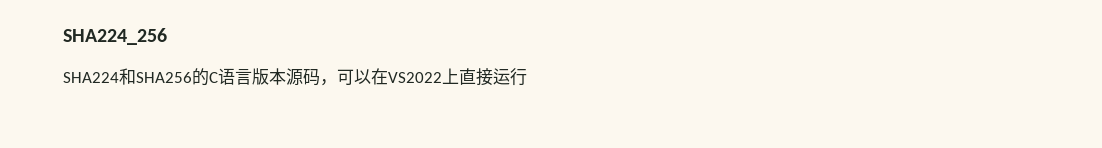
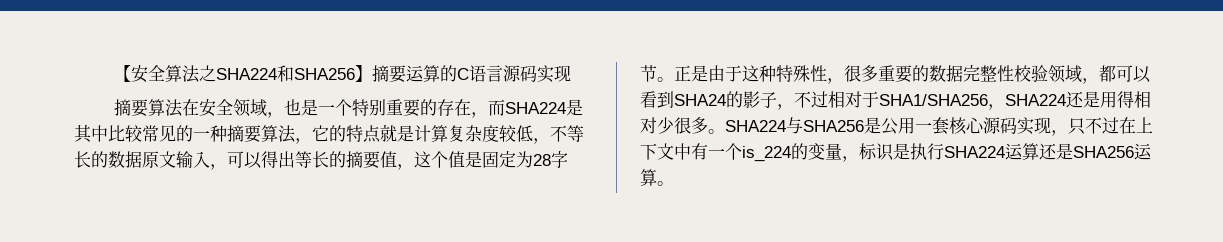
[63,28,167,45] [63,68,527,86] SHA224_256 // SHA224和SHA256的C语言版本源码，可以在VS2022上直接运行 -> [114,65,572,83] [114,99,584,118] [74,124,584,144] [74,151,568,170] [640,65,1151,84] [640,91,1151,110] [640,117,1153,136] [640,143,1152,162] [640,169,674,186] 【安全算法之SHA224和SHA256】摘要运算的C语言源码实现 // 摘要算法在安全领域，也是一个特别重要的存在，而SHA224是其中比较常见的一种摘要算法，它的特点就是计算复杂度较低，不等长的数据原文输入，可以得出等长的摘要值，这个值是固定为28字节。正是由于这种特殊性，很多重要的数据完整性校验领域，都可以看到SHA24的影子，不过相对于SHA1/SHA256，SHA224还是用得相对少很多。SHA224与SHA256是公用一套核心源码实现，只不过在上下文中有一个is_224的变量，标识是执行SHA224运算还是SHA256运算。

